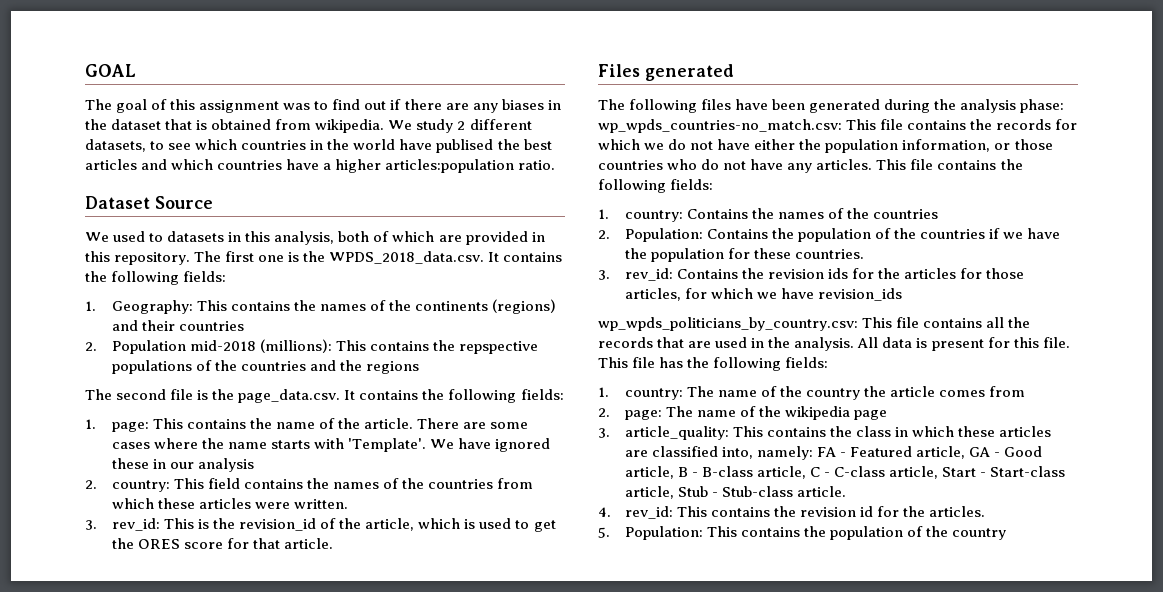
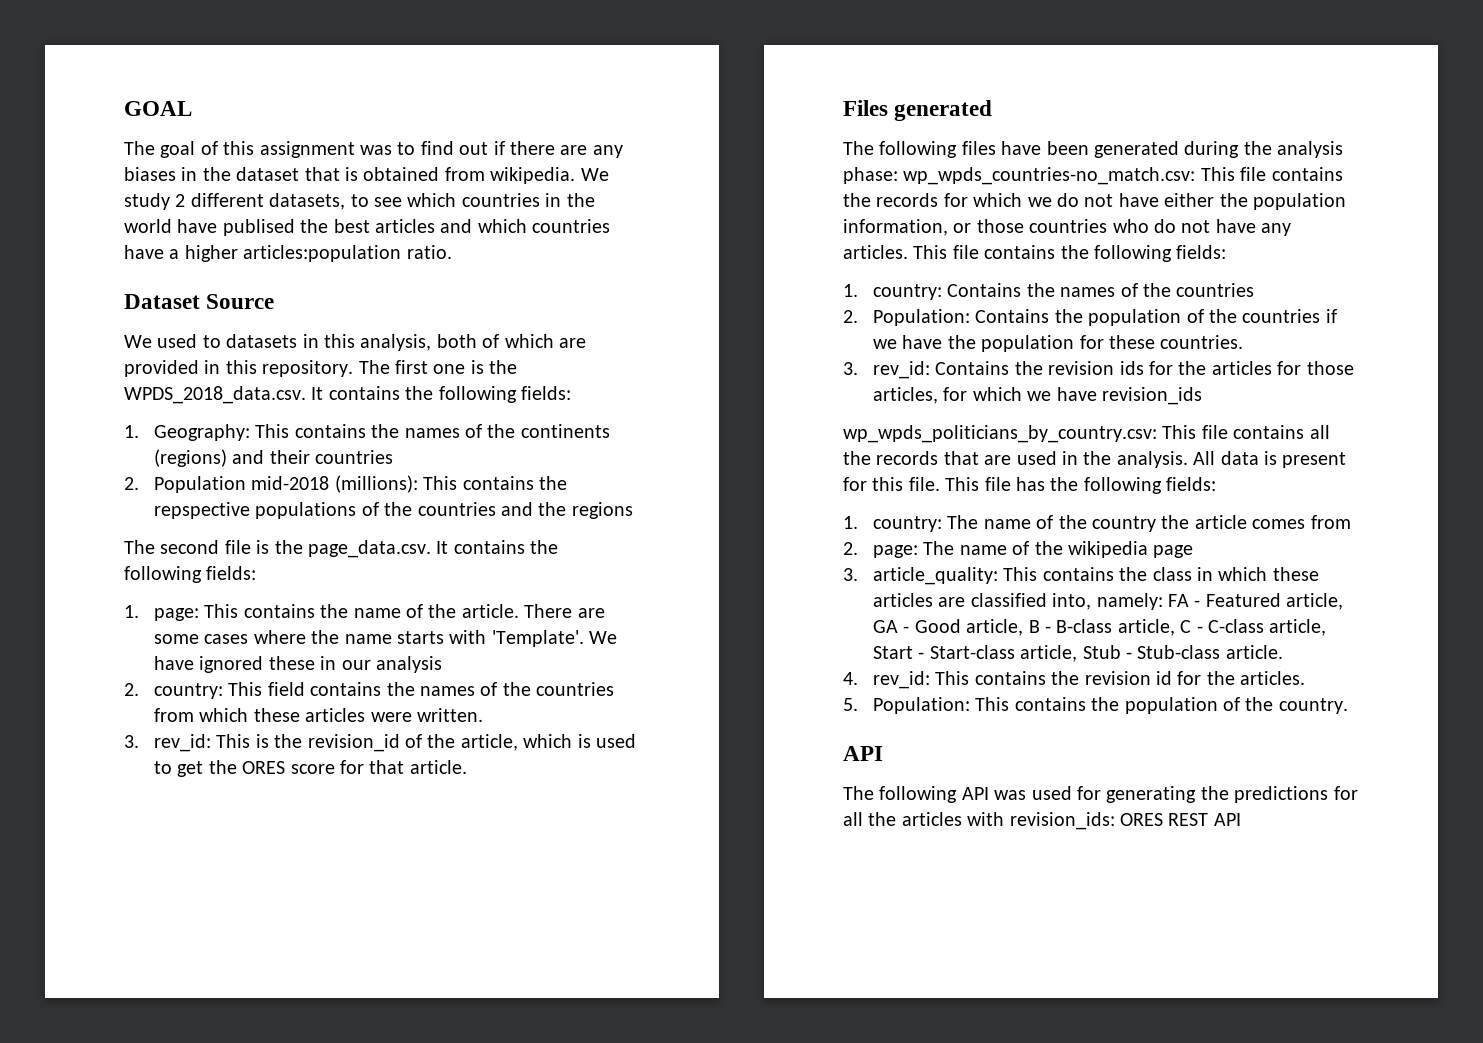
[952,528,1007,540] country -> [1278,698,1348,714] [843,746,883,761] [843,786,1358,803] [843,812,1241,830] country. // API // The following API was used for generating the predictions for all the articles with revision_ids: ORES REST API

